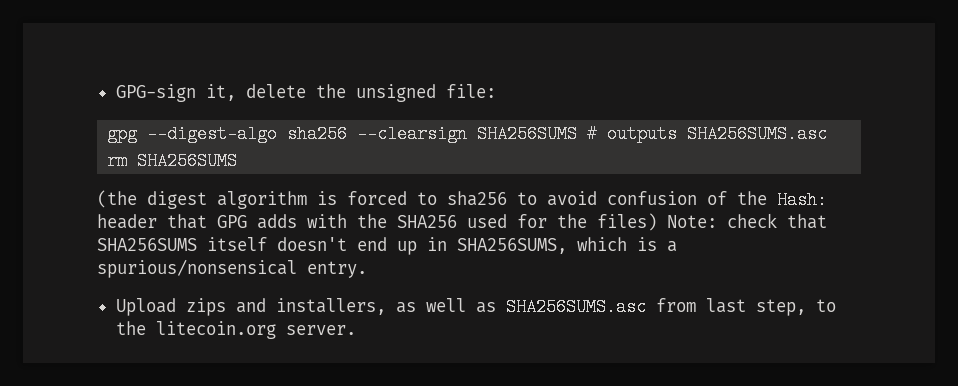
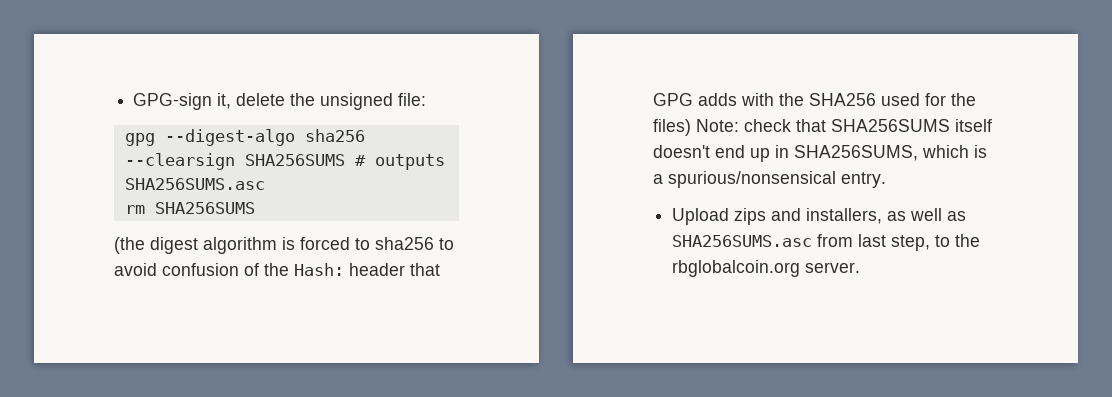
[155,321,276,339] litecoin.org -> [672,260,801,277] rbglobalcoin.org

